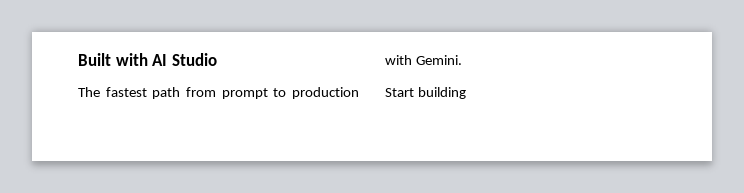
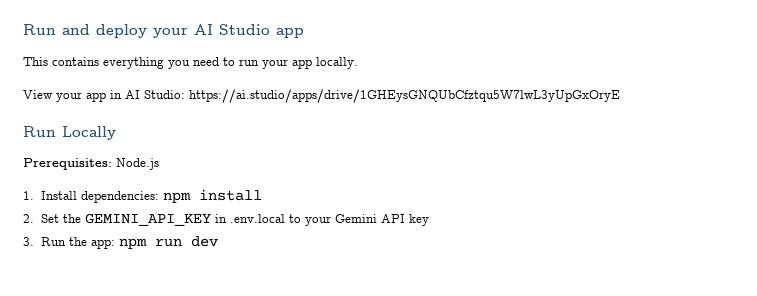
[78,53,217,66] [78,87,359,99] [385,55,462,65] [385,87,466,99] Built with AI Studio // The fastest path from prompt to production with Gemini. // Start building -> [23,24,304,38] [23,57,358,69] [23,89,620,103] [23,126,116,140] [23,158,159,170] [23,189,263,203] [23,213,430,226] [23,236,219,249] Run and deploy your AI Studio app // This contains everything you need to run your app locally. // View your app in AI Studio: https://ai.studio/apps/drive/1GHEysGNQUbCfztqu5W7lwL3yUpGxOryE // Run Locally // Prerequisites: Node.js // 1. Install dependencies: npm install // 2. Set the GEMINI_API_KEY in .env.local to your Gemini API key // 3. Run the app: npm run dev

